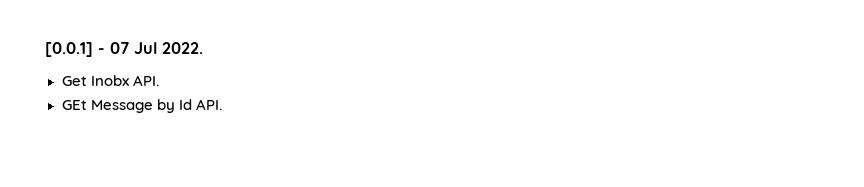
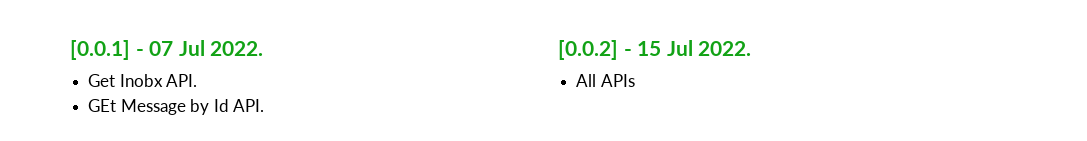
(222, 104) none -> [558,40,752,60] [576,74,635,87] // [0.0.2] - 15 Jul 2022. // All APIs

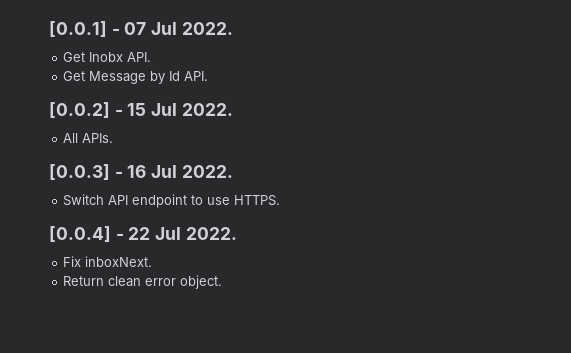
[88,99,117,112] GEt -> [63,71,86,81] Get
[600,74,635,87] APIs -> [82,133,114,143] [49,164,233,180] [63,194,281,208] [49,226,237,242] [63,256,153,267] [63,275,223,289] APIs. // [0.0.3] - 16 Jul 2022. // Switch API endpoint to use HTTPS. // [0.0.4] - 22 Jul 2022. // Fix inboxNext. // Return clean error object.

